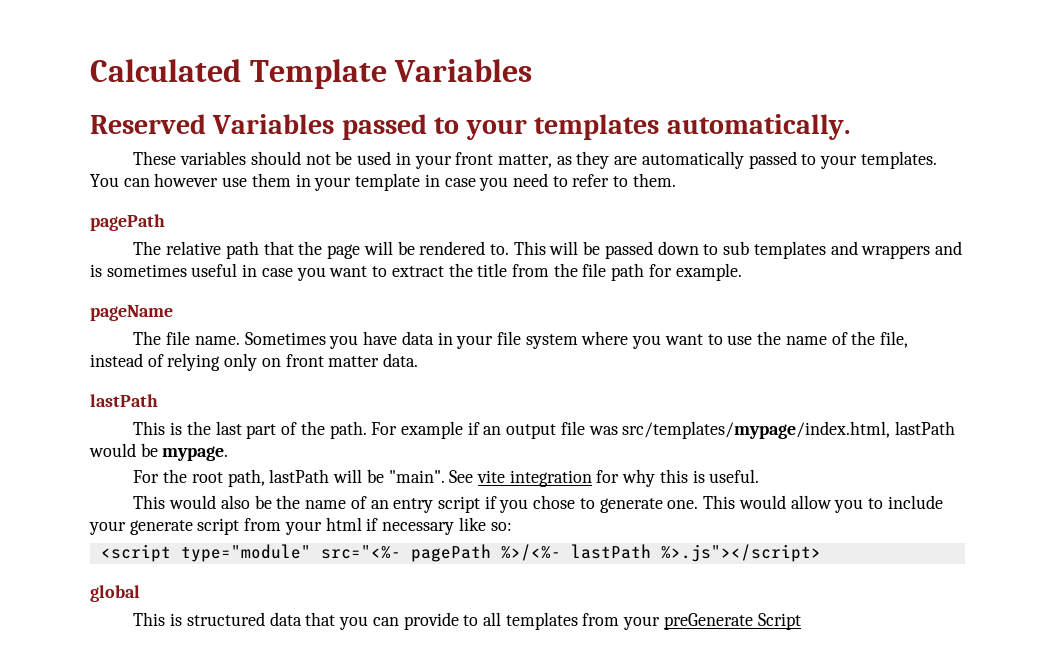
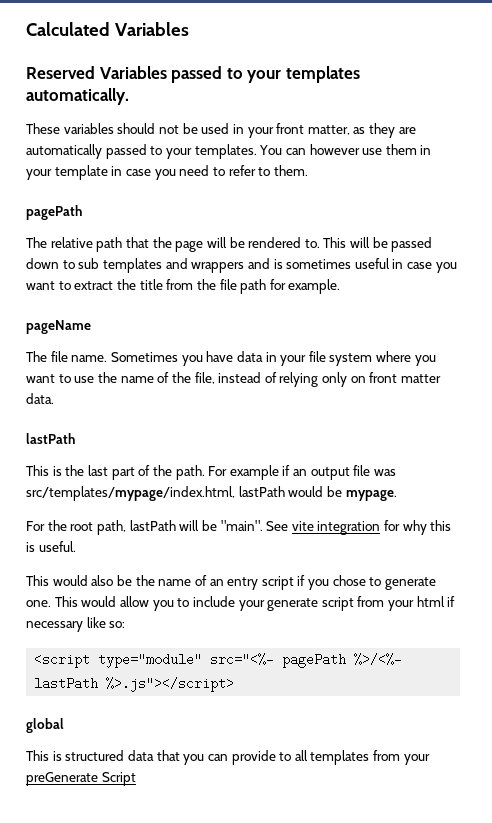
[249,59,387,89] Template -> (110, 29) none

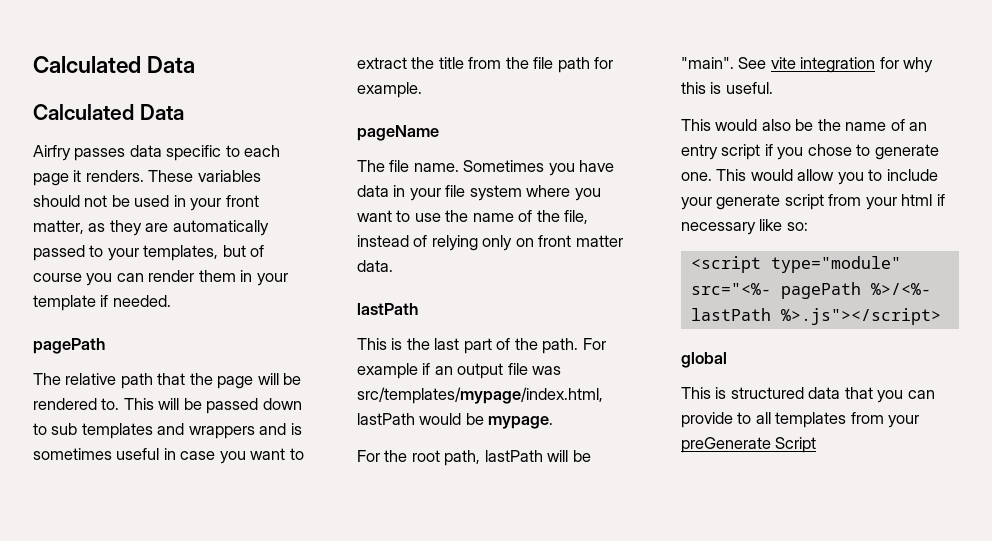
[26,22,189,36] [26,66,360,83] [26,88,129,105] Calculated Variables // Reserved Variables passed to your templates automatically. // -> [33,56,196,73] [33,104,184,120] [33,145,281,161] [33,170,144,186] Calculated Data // Calculated Data // Airfry passes data specific to each page it renders.
[194,144,432,159] [26,165,308,180] templates. You can however use them in your template in case you need to refer to them. -> [143,245,265,261] [33,270,288,286] [33,295,171,311] templates, but of course you can render them in your template if needed.

